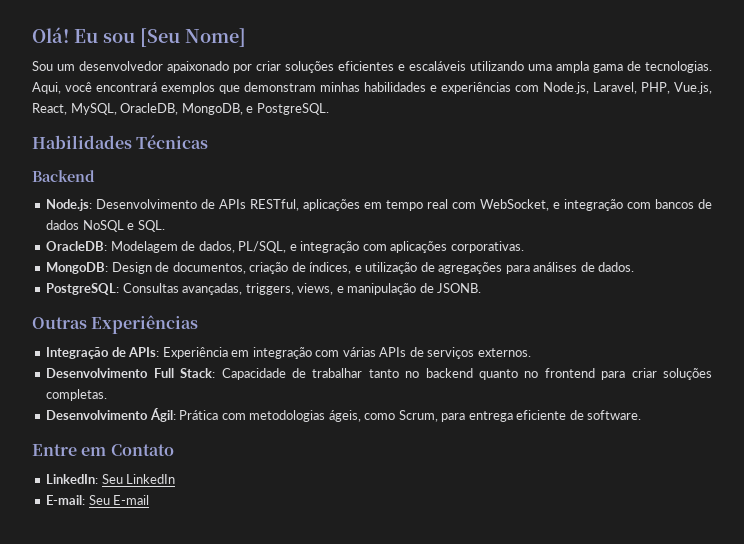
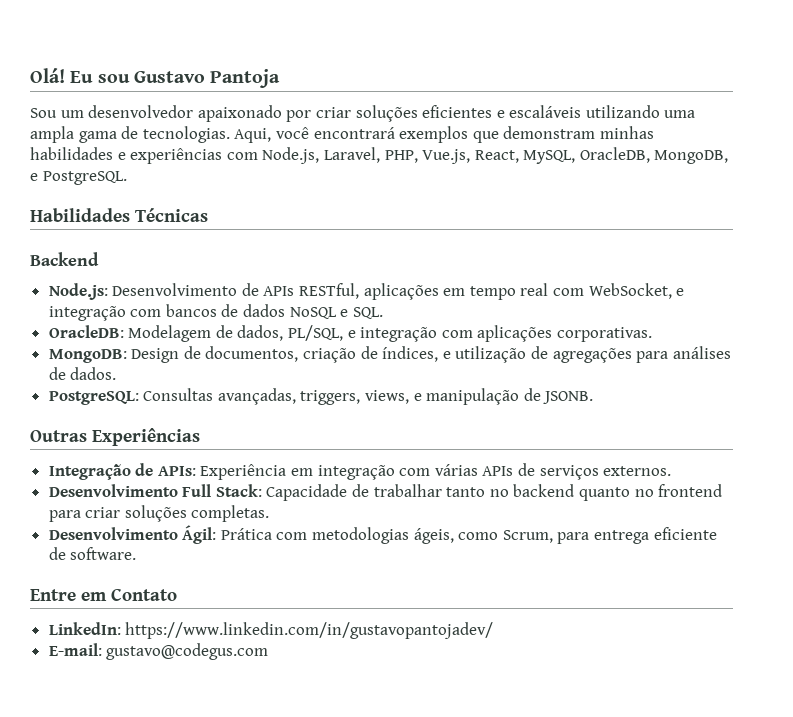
[140,28,246,47] [Seu Nome] -> [133,69,281,88] Gustavo Pantoja
[101,474,176,484] Seu LinkedIn -> [125,622,494,639] https://www.linkedin.com/in/gustavopantojadev/
[88,495,150,505] Seu E-mail -> [106,643,269,660] gustavo@codegus.com

